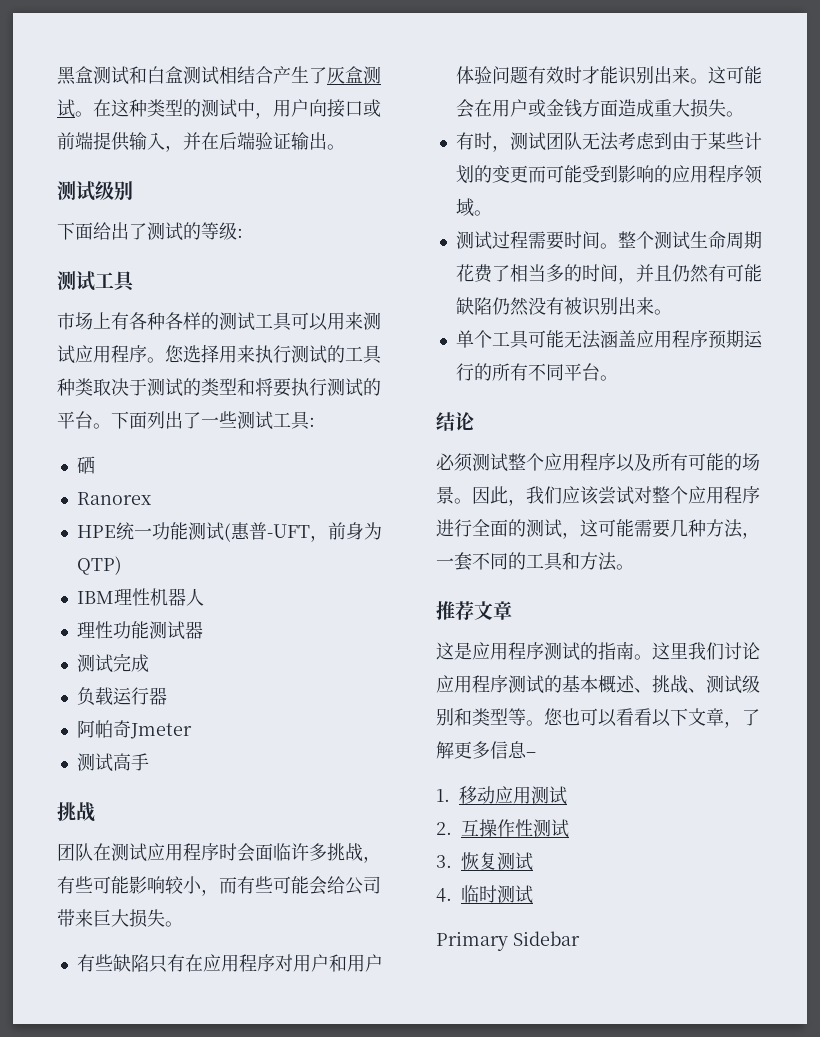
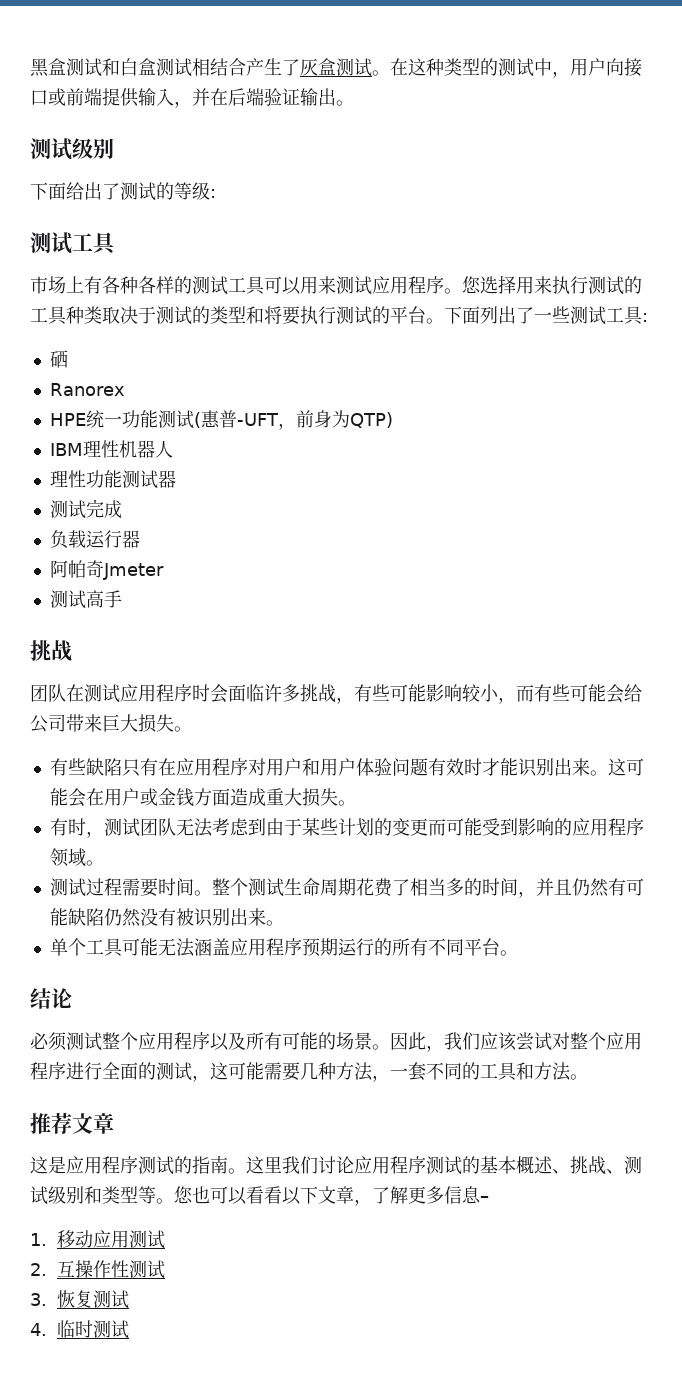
[436,931,580,951] // Primary Sidebar -> (130, 1329) none

